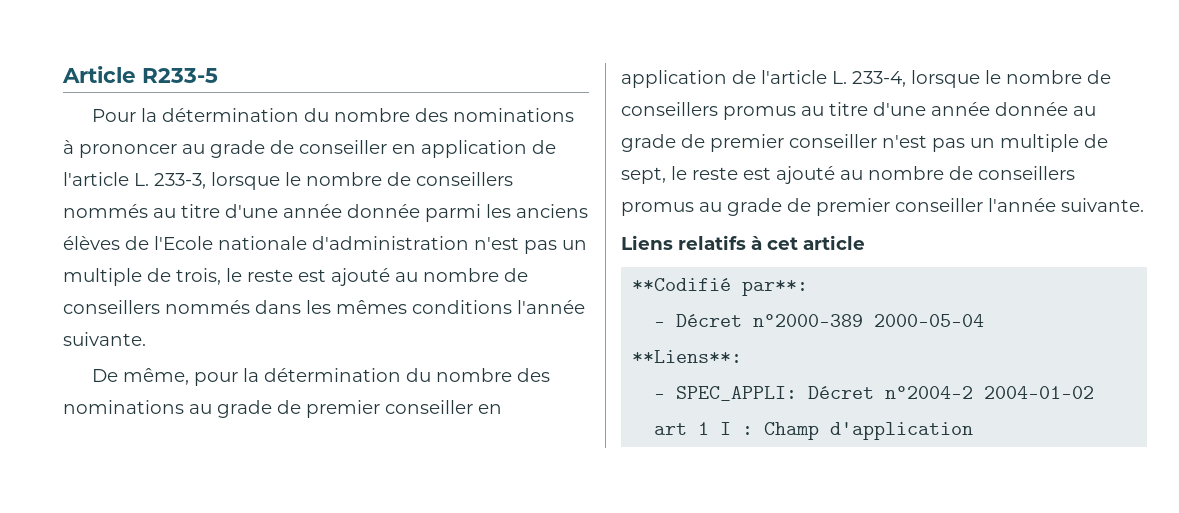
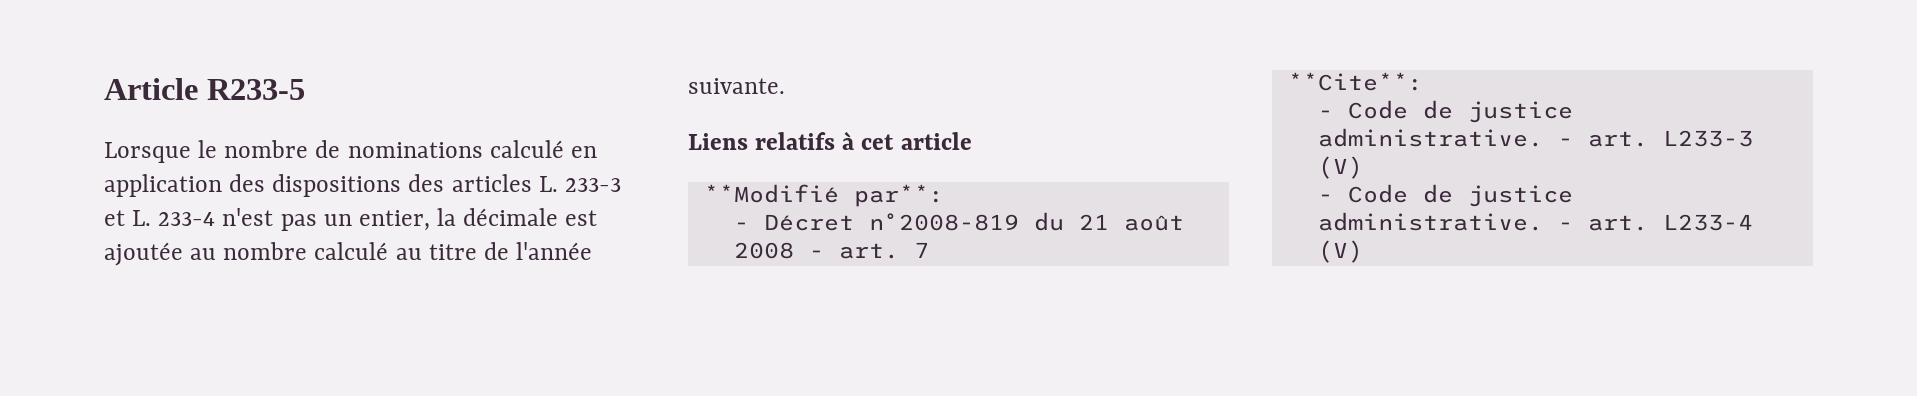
[92,108,575,122] [63,140,556,158] [63,172,513,190] [63,204,588,222] [63,236,587,254] [63,268,528,286] [63,300,585,314] [63,332,146,346] [92,368,551,386] [63,400,502,418] [621,70,1111,88] [621,102,1096,120] [621,134,1108,152] [621,166,1075,184] [621,198,983,216] Pour la détermination du nombre des nominations à prononcer au grade de conseiller en application de l'article L. 233-3, lorsque le nombre de conseillers nommés au titre d'une année donnée parmi les anciens élèves de l'Ecole nationale d'administration n'est pas un multiple de trois, le reste est ajouté au nombre de conseillers nommés dans les mêmes conditions l'année suivante. // De même, pour la détermination du nombre des nominations au grade de premier conseiller en application de l'article L. 233-4, lorsque le nombre de conseillers promus au titre d'une année donnée au grade de premier conseiller n'est pas un multiple de sept, le reste est ajouté au nombre de conseillers promus au grade de premier conseiller -> [104,140,597,163] [104,174,621,197] [104,208,598,231] [104,242,509,266] Lorsque le nombre de nominations calculé en application des dispositions des articles L. 233-3 et L. 233-4 n'est pas un entier, la décimale est ajoutée au nombre calculé au titre de
[632,278,732,291] **Codifié -> [703,184,839,203] **Modifié
[753,314,985,327] [632,350,743,363] [654,386,1095,401] [654,422,974,440] n°2000-389 2000-05-04 // **Liens**: // - SPEC_APPLI: Décret n°2004-2 2004-01-02 art 1 I : Champ d'application -> [868,212,1184,231] [733,242,929,259] [1287,72,1423,91] [1317,100,1573,123] [1317,128,1753,147] [1317,156,1363,179] [1317,184,1573,207] [1317,212,1753,231] [1317,240,1363,263] n°2008-819 du 21 août 2008 - art. 7 // **Cite**: // - Code de justice administrative. - art. L233-3 (V) // - Code de justice administrative. - art. L233-4 (V)

